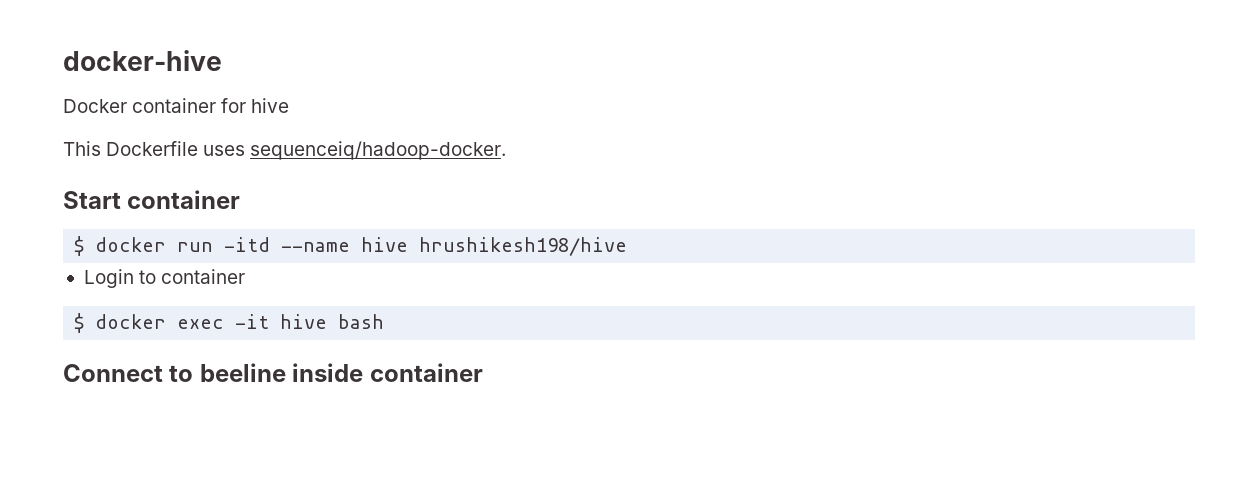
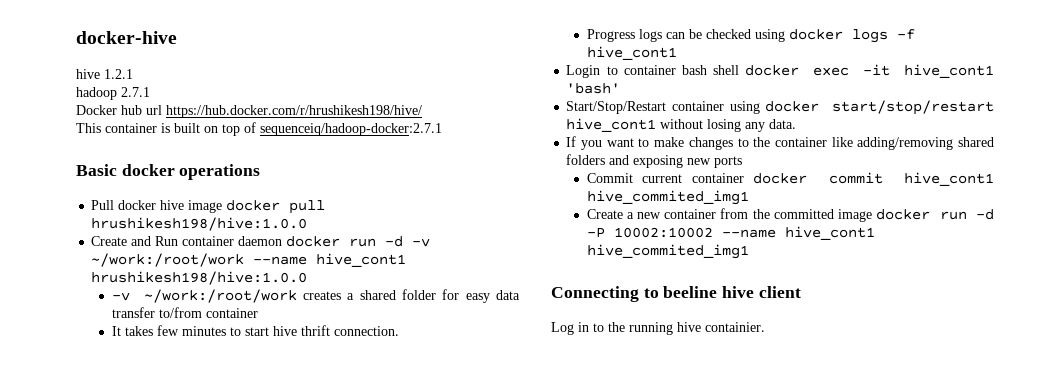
[63,98,290,113] [63,141,507,160] [63,190,241,209] [74,236,628,256] Docker container for hive // This Dockerfile uses sequenceiq/hadoop-docker. // Start container // $ docker run -itd --name hive hrushikesh198/hive -> [76,69,133,79] [76,87,150,100] [76,105,422,118] [76,122,442,136] [76,164,261,180] [91,200,326,214] [91,217,308,231] [91,236,431,247] [91,253,407,267] [91,271,308,285] [111,289,520,303] [111,307,258,318] [111,325,399,336] [586,29,915,43] [586,46,677,60] hive 1.2.1 // hadoop 2.7.1 // Docker hub url https://hub.docker.com/r/hrushikesh198/hive/ // This container is built on top of sequenceiq/hadoop-docker:2.7.1 // Basic docker operations // Pull docker hive image docker pull hrushikesh198/hive:1.0.0 // Create and Run container daemon docker run -d -v ~/work:/root/work --name hive_cont1 hrushikesh198/hive:1.0.0 // -v ~/work:/root/work creates a shared folder for easy data transfer to/from container // It takes few minutes to start hive thrift connection. // Progress logs can be checked using docker logs -f hive_cont1
[74,313,85,333] // $ -> [681,65,740,75] bash shell
[280,314,385,329] [63,363,483,382] hive bash // Connect to beeline inside container -> [904,64,994,78] [566,83,621,94] [566,100,994,115] [566,118,797,132] [566,136,994,150] [566,154,743,168] [586,172,994,186] [586,190,749,205] [586,208,994,222] [586,226,875,240] [586,244,749,259] [551,286,801,302] [551,322,765,335] hive_cont1 'bash' // Start/Stop/Restart container using docker start/stop/restart hive_cont1 without losing any data. // If you want to make changes to the container like adding/removing shared folders and exposing new ports // Commit current container docker commit hive_cont1 hive_commited_img1 // Create a new container from the committed image docker run -d -P 10002:10002 --name hive_cont1 hive_commited_img1 // Connecting to beeline hive client // Log in to the running hive containier.

